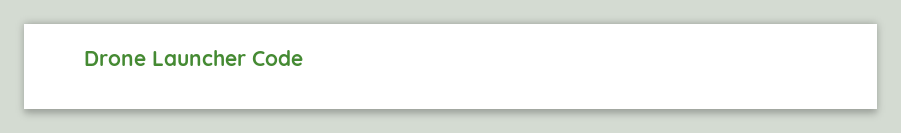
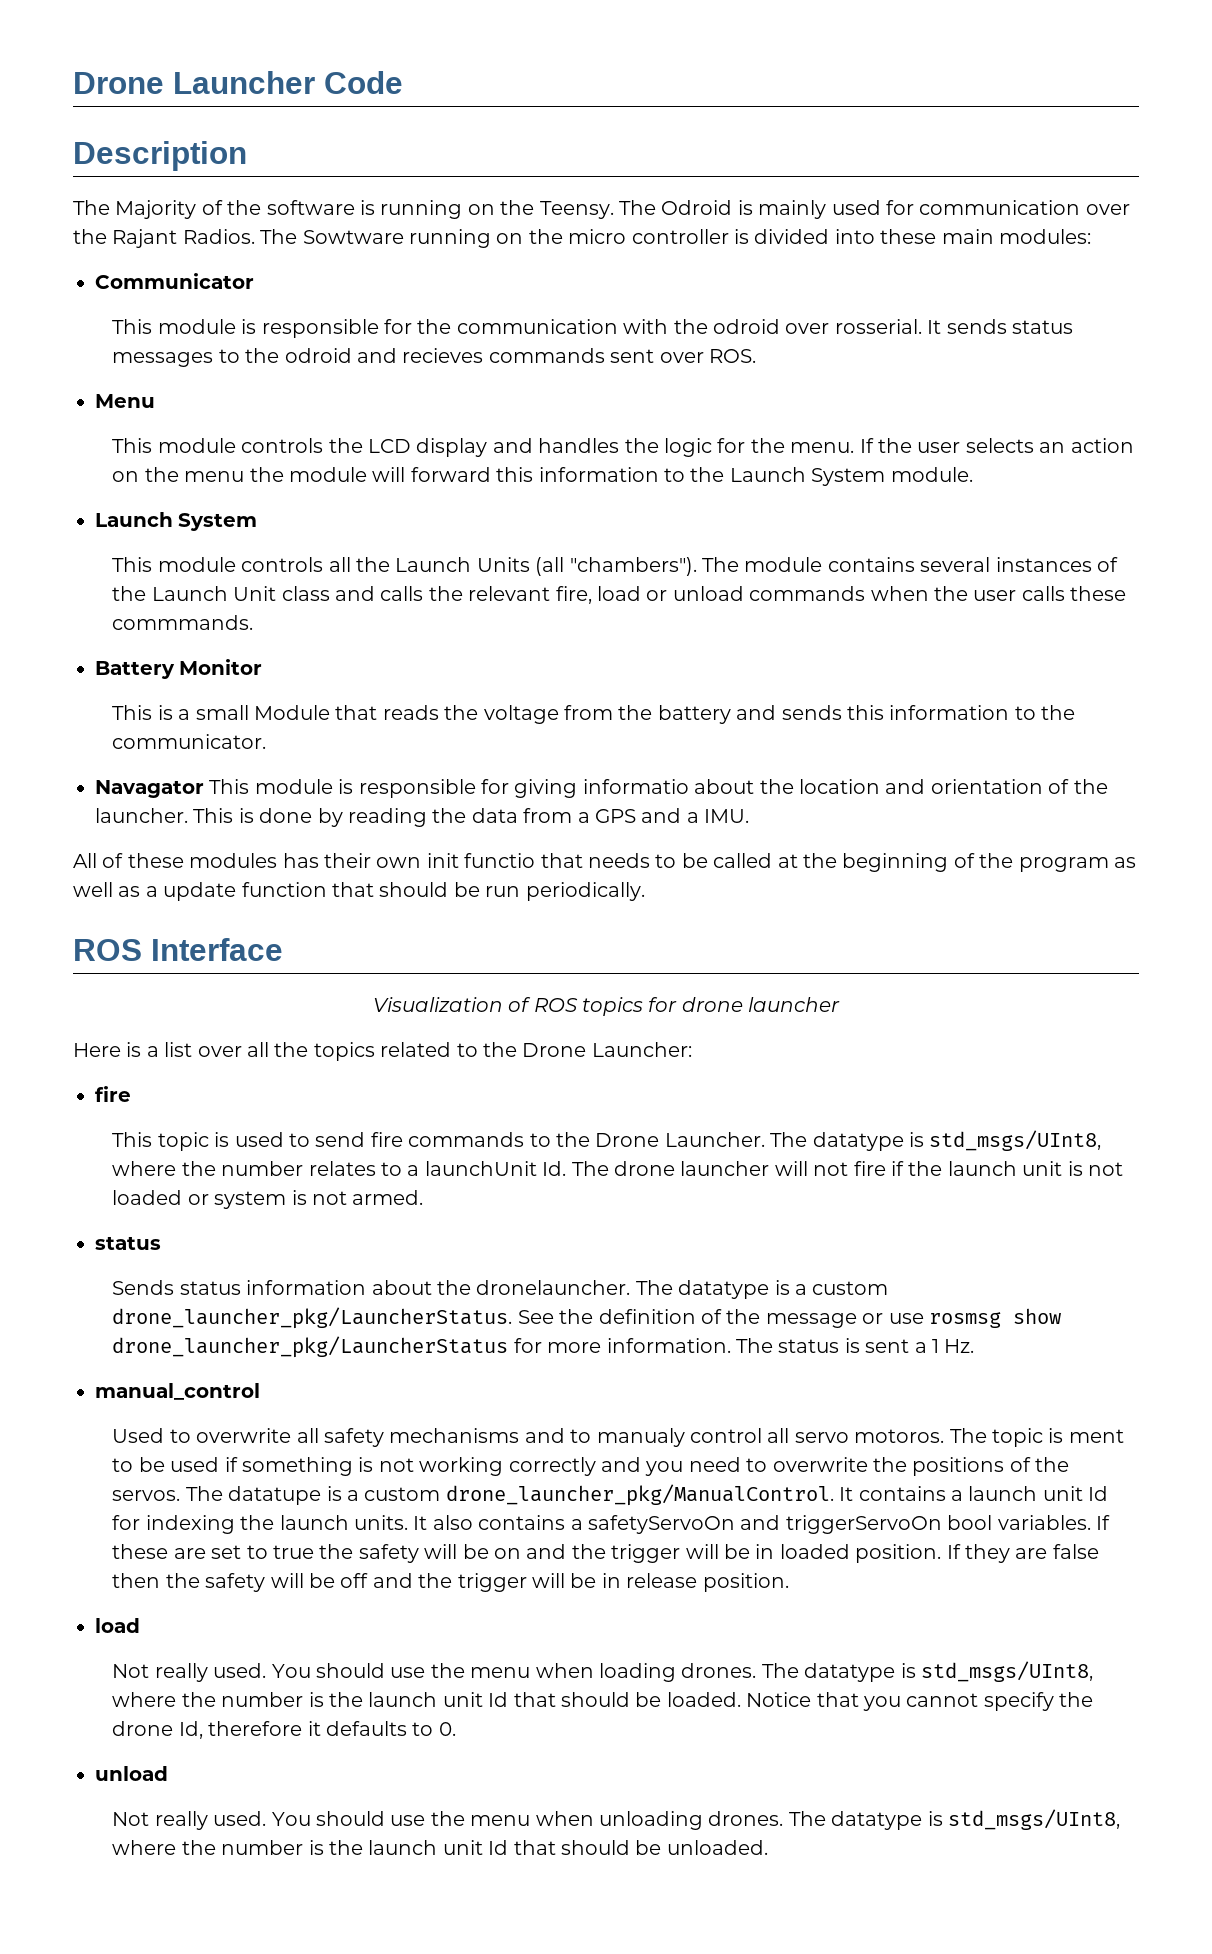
(303, 58) none -> [73,141,247,171] [73,200,1130,219] [73,229,1091,248] [95,273,254,289] [112,319,1073,338] [112,348,756,367] [95,394,155,408] [112,438,1134,457] [112,467,973,486] [95,512,258,531] [112,557,1118,576] [112,586,1127,604] [112,615,254,630] [95,659,263,679] [112,705,1076,724] [112,734,267,749] [95,779,1108,798] [95,808,750,827] [73,853,1136,872] [73,882,645,901] [73,938,283,961] [372,997,841,1016] [73,1042,692,1061] [95,1086,131,1102] [112,1130,1102,1151] [112,1161,1123,1176] [112,1190,424,1209] [95,1236,161,1250] [112,1280,889,1299] [112,1307,1061,1329] [112,1336,975,1358] [95,1383,260,1400] [112,1428,1124,1447] [112,1457,1070,1476] [112,1484,1109,1506] [112,1515,1110,1534] [112,1544,1099,1563] [112,1573,789,1592] [95,1618,140,1633] [112,1661,1093,1682] [112,1692,1094,1711] [112,1721,456,1739] [95,1766,168,1781] [112,1809,1120,1830] [112,1840,768,1855] // Description // The Majority of the software is running on the Teensy. The Odroid is mainly used for communication over the Rajant Radios. The Sowtware running on the micro controller is divided into these main modules: // Communicator // This module is responsible for the communication with the odroid over rosserial. It sends status messages to the odroid and recieves commands sent over ROS. // Menu // This module controls the LCD display and handles the logic for the menu. If the user selects an action on the menu the module will forward this information to the Launch System module. // Launch System // This module controls all the Launch Units (all "chambers"). The module contains several instances of the Launch Unit class and calls the relevant fire, load or unload commands when the user calls these commmands. // Battery Monitor // This is a small Module that reads the voltage from the battery and sends this information to the communicator. // Navagator This module is responsible for giving informatio about the location and orientation of the launcher. This is done by reading the data from a GPS and a IMU. // All of these modules has their own init functio that needs to be called at the beginning of the program as well as a update function that should be run periodically. // ROS Interface // Visualization of ROS topics for drone launcher // Here is a list over all the topics related to the Drone Launcher: // fire // This topic is used to send fire commands to the Drone Launcher. The datatype is std_msgs/UInt8, where the number relates to a launchUnit Id. The drone launcher will not fire if the launch unit is not loaded or system is not armed. // status // Sends status information about the dronelauncher. The datatype is a custom drone_launcher_pkg/LauncherStatus. See the definition of the message or use rosmsg show drone_launcher_pkg/LauncherStatus for more information. The status is sent a 1 Hz. // manual_control // Used to overwrite all safety mechanisms and to manualy control all servo motoros. The topic is ment to be used if something is not working correctly and you need to overwrite the positions of the servos. The datatupe is a custom drone_launcher_pkg/ManualControl. It contains a launch unit Id for indexing the launch units. It also contains a safetyServoOn and triggerServoOn bool variables. If these are set to true the safety will be on and the trigger will be in loaded position. If they are false then the safety will be off and the trigger will be in release position. // load // Not really used. You should use the menu when loading drones. The datatype is std_msgs/UInt8, where the number is the launch unit Id that should be loaded. Notice that you cannot specify the drone Id, therefore it defaults to 0. // unload // Not really used. You should use the menu when unloading drones. The datatype is std_msgs/UInt8, where the number is the launch unit Id that should be unloaded.

